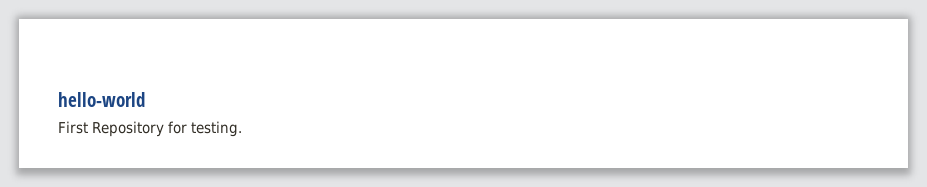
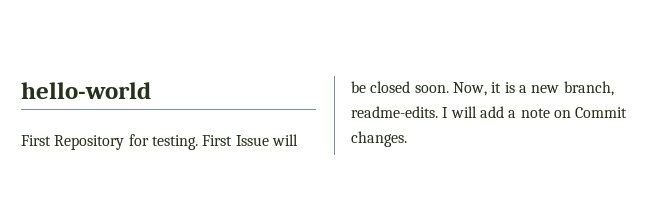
(242, 129) none -> [202,134,298,146] [351,81,614,96] [351,106,628,118] [351,131,407,147] First Issue will be closed soon. Now, it is a new branch, readme-edits. I will add a note on Commit changes.

